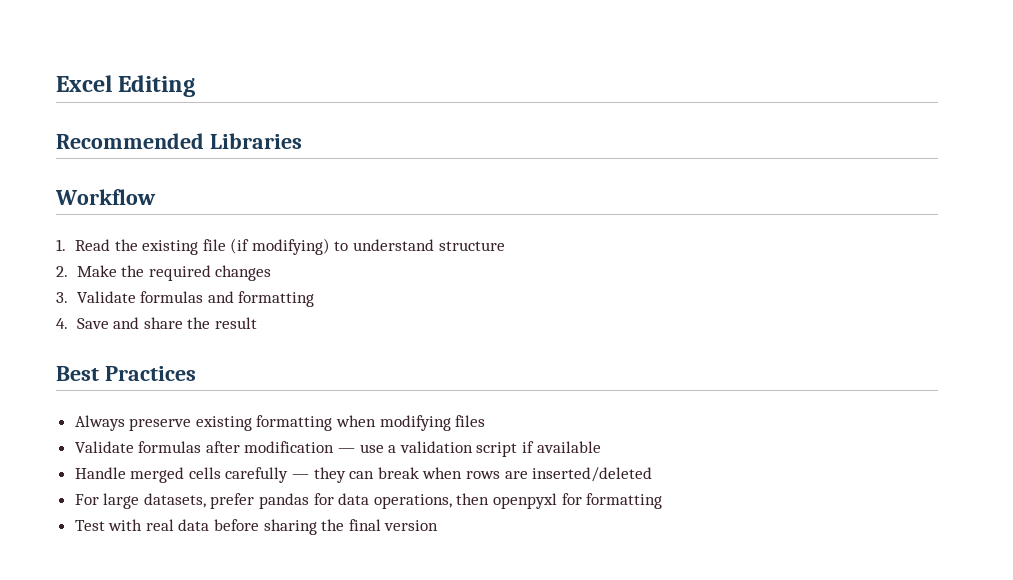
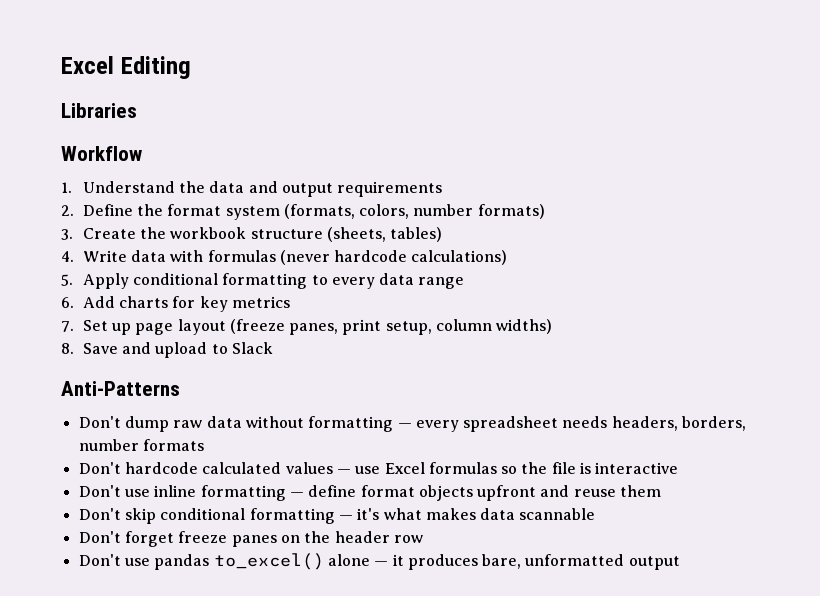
[56,133,204,149] Recommended -> (191, 67) none
[74,238,505,255] [56,265,272,281] [56,291,315,307] [56,317,257,329] [56,366,196,381] [74,415,486,431] [74,441,601,457] [74,467,653,483] [74,493,663,509] [74,519,439,535] Read the existing file (if modifying) to understand structure // 2. Make the required changes // 3. Validate formulas and formatting // 4. Save and share the result // Best Practices // Always preserve existing formatting when modifying files // Validate formulas after modification — use a validation script if available // Handle merged cells carefully — they can break when rows are inserted/deleted // For large datasets, prefer pandas for data operations, then openpyxl for formatting // Test with real data before sharing the final version -> [82,181,443,197] [61,204,545,220] [61,227,443,242] [61,250,508,265] [61,273,465,289] [61,296,290,312] [61,319,553,335] [61,342,273,358] [61,381,180,396] [78,416,747,432] [78,439,204,451] [78,462,679,474] [78,485,662,501] [78,508,596,524] [78,531,423,547] [78,553,680,570] Understand the data and output requirements // 2. Define the format system (formats, colors, number formats) // 3. Create the workbook structure (sheets, tables) // 4. Write data with formulas (never hardcode calculations) // 5. Apply conditional formatting to every data range // 6. Add charts for key metrics // 7. Set up page layout (freeze panes, print setup, column widths) // 8. Save and upload to Slack // Anti-Patterns // Don't dump raw data without formatting — every spreadsheet needs headers, borders, number formats // Don't hardcode calculated values — use Excel formulas so the file is interactive // Don't use inline formatting — define format objects upfront and reuse them // Don't skip conditional formatting — it's what makes data scannable // Don't forget freeze panes on the header row // Don't use pandas to_excel() alone — it produces bare, unformatted output

